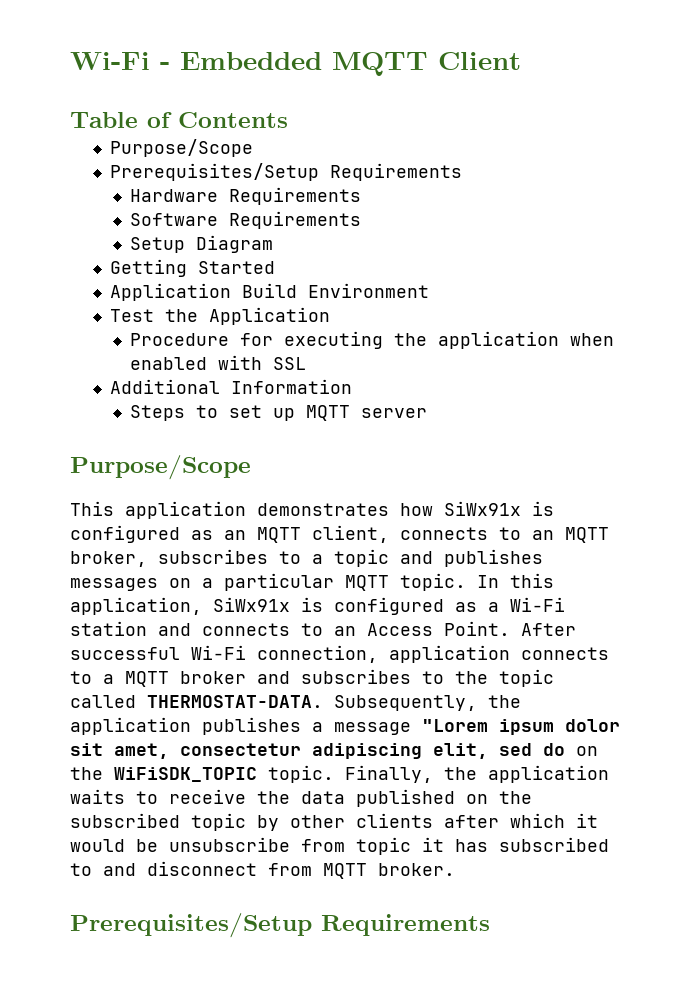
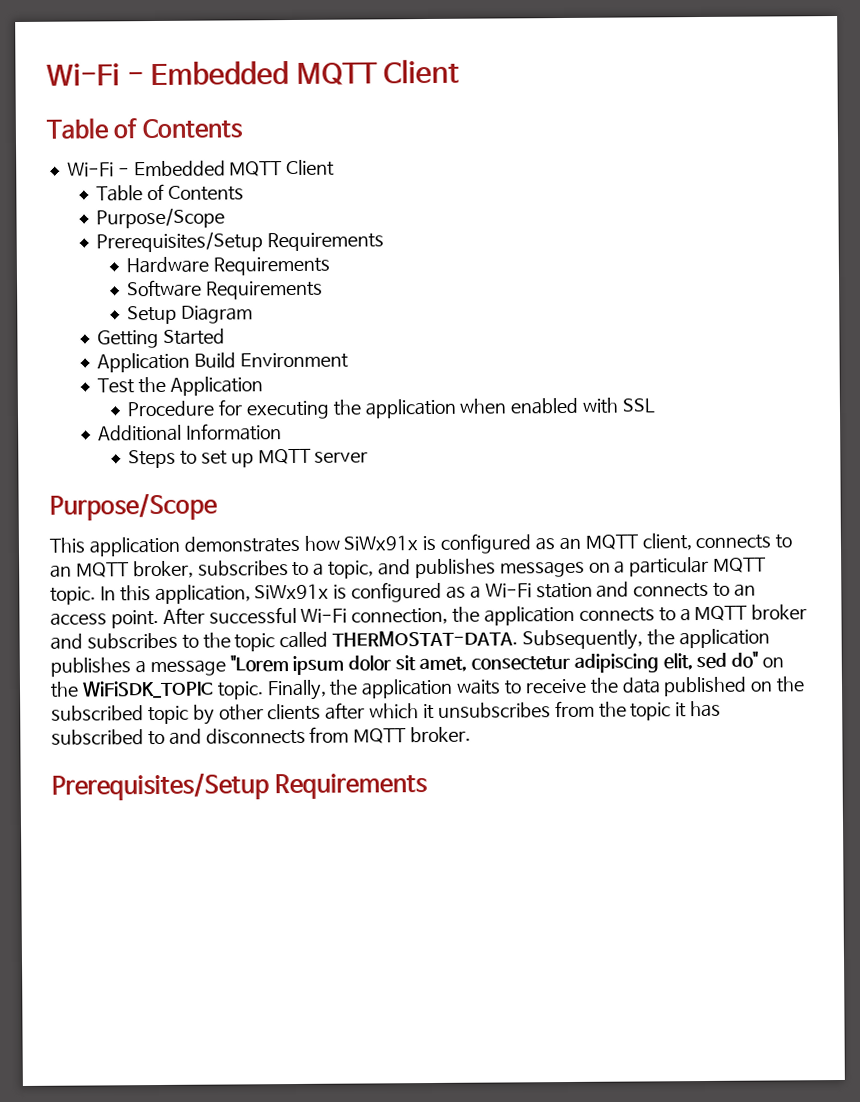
[70,52,521,76] [70,112,288,128] Wi-Fi - Embedded MQTT Client // Table of Contents -> [46,58,460,86] [46,118,243,140] [66,159,336,177] [96,183,245,202] Wi-Fi - Embedded MQTT Client // Table of Contents // Wi-Fi - Embedded MQTT Client // Table of Contents
[334,549,389,567] topic -> [328,560,375,579] topic,
[367,621,510,636] Access Point. -> [50,609,159,629] access point.
(378, 654) none -> [452,606,481,623] the
[543,743,565,756] do -> [731,651,760,668] do"
[70,837,345,852] would be unsubscribe from -> [437,700,627,718] unsubscribes from the
[147,861,257,876] disconnect -> [205,727,306,745] disconnects

